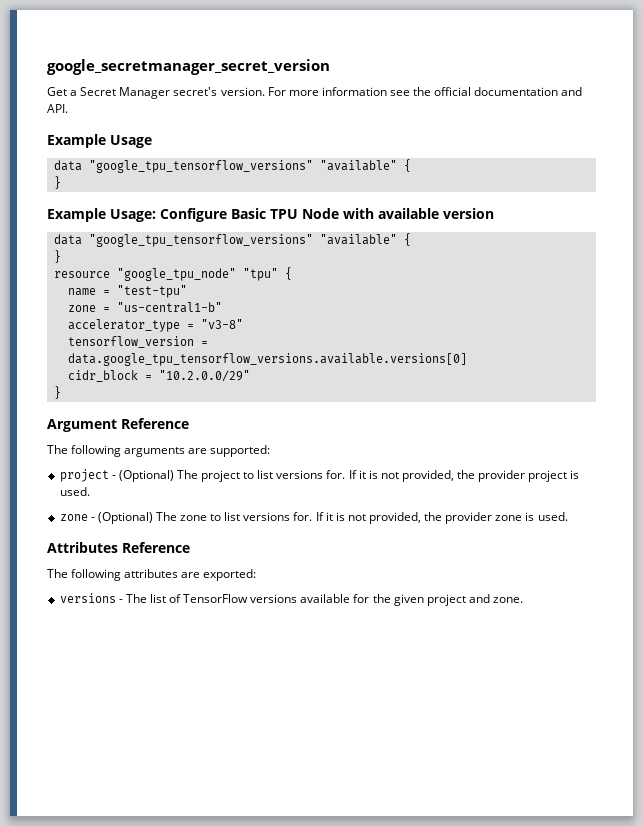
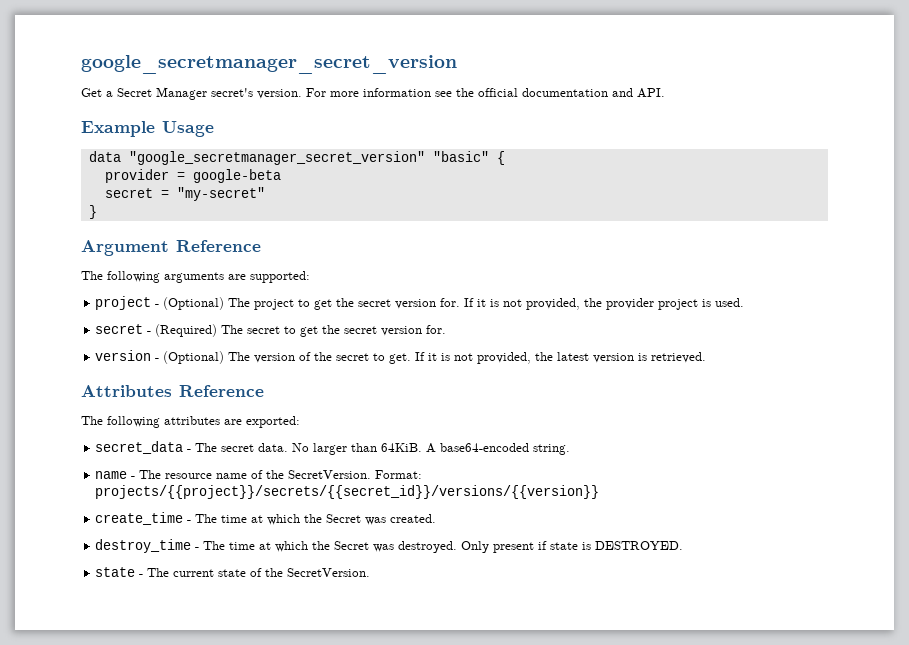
[88,159,411,173] [53,176,61,189] [47,208,494,222] [53,233,411,247] [53,250,61,263] [53,267,292,281] [67,285,187,298] [67,302,222,313] [67,319,243,332] [67,336,208,348] [67,353,467,366] [67,370,250,382] "google_tpu_tensorflow_versions" "available" { // } // Example Usage: Configure Basic TPU Node with available version // data "google_tpu_tensorflow_versions" "available" { // } // resource "google_tpu_node" "tpu" { // name = "test-tpu" // zone = "us-central1-b" // accelerator_type = "v3-8" // tensorflow_version = data.google_tpu_tensorflow_versions.available.versions[0] // cidr_block = "10.2.0.0/29" -> [128,151,505,165] [104,169,281,183] [104,187,265,201] "google_secretmanager_secret_version" "basic" { // provider = google-beta // secret = "my-secret"
[257,470,324,479] list versions -> [314,298,437,310] get the secret version
[59,512,568,524] zone - (Optional) The zone to list versions for. If it is not provided, the provider zone is used. -> [95,324,447,337] [95,350,707,364] secret - (Required) The secret to get the secret version for. // version - (Optional) The version of the secret to get. If it is not provided, the latest version is retrieved.
[59,593,524,606] versions - The list of TensorFlow versions available for the given project and zone. -> [95,441,571,455] [95,470,423,479] [95,485,600,499] [95,512,437,525] [95,539,684,553] [95,567,371,577] secret_data - The secret data. No larger than 64KiB. A base64-encoded string. // name - The resource name of the SecretVersion. Format: projects/{{project}}/secrets/{{secret_id}}/versions/{{version}} // create_time - The time at which the Secret was created. // destroy_time - The time at which the Secret was destroyed. Only present if state is DESTROYED. // state - The current state of the SecretVersion.

